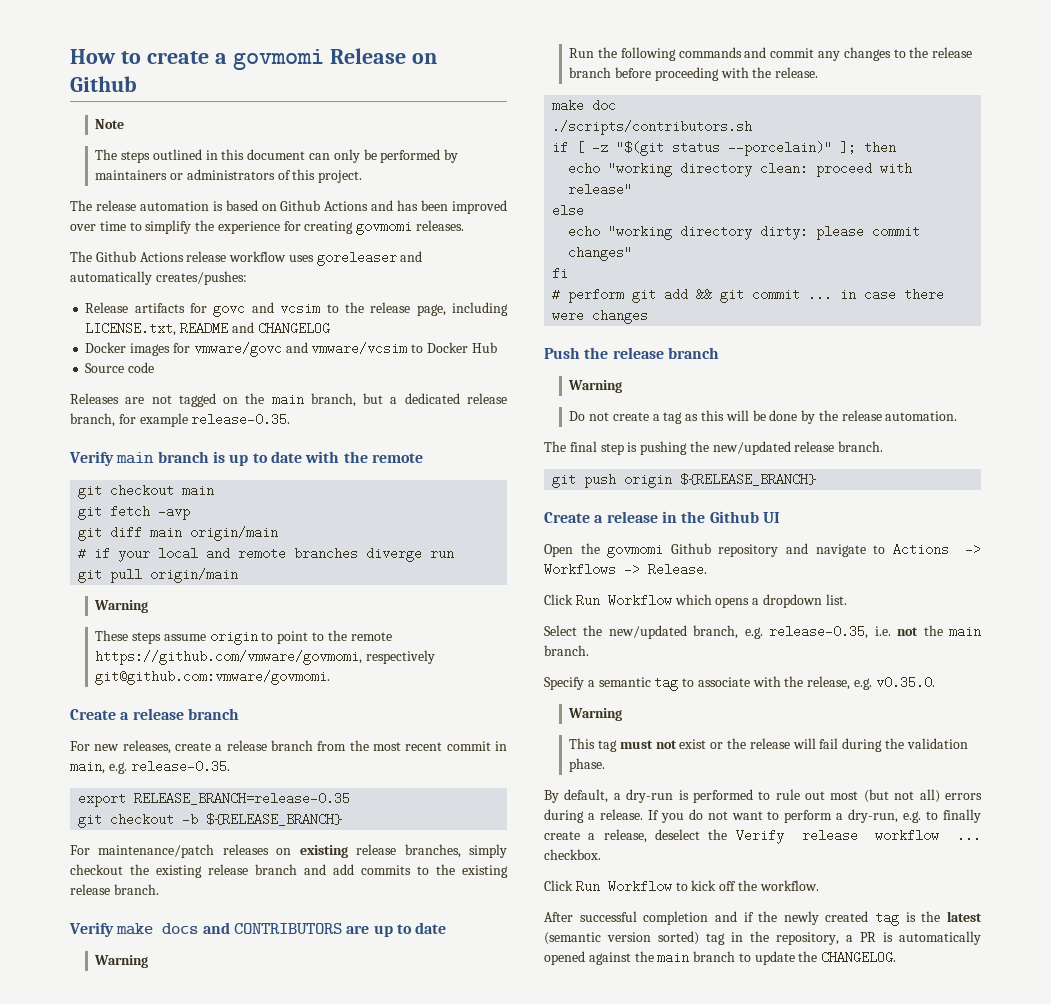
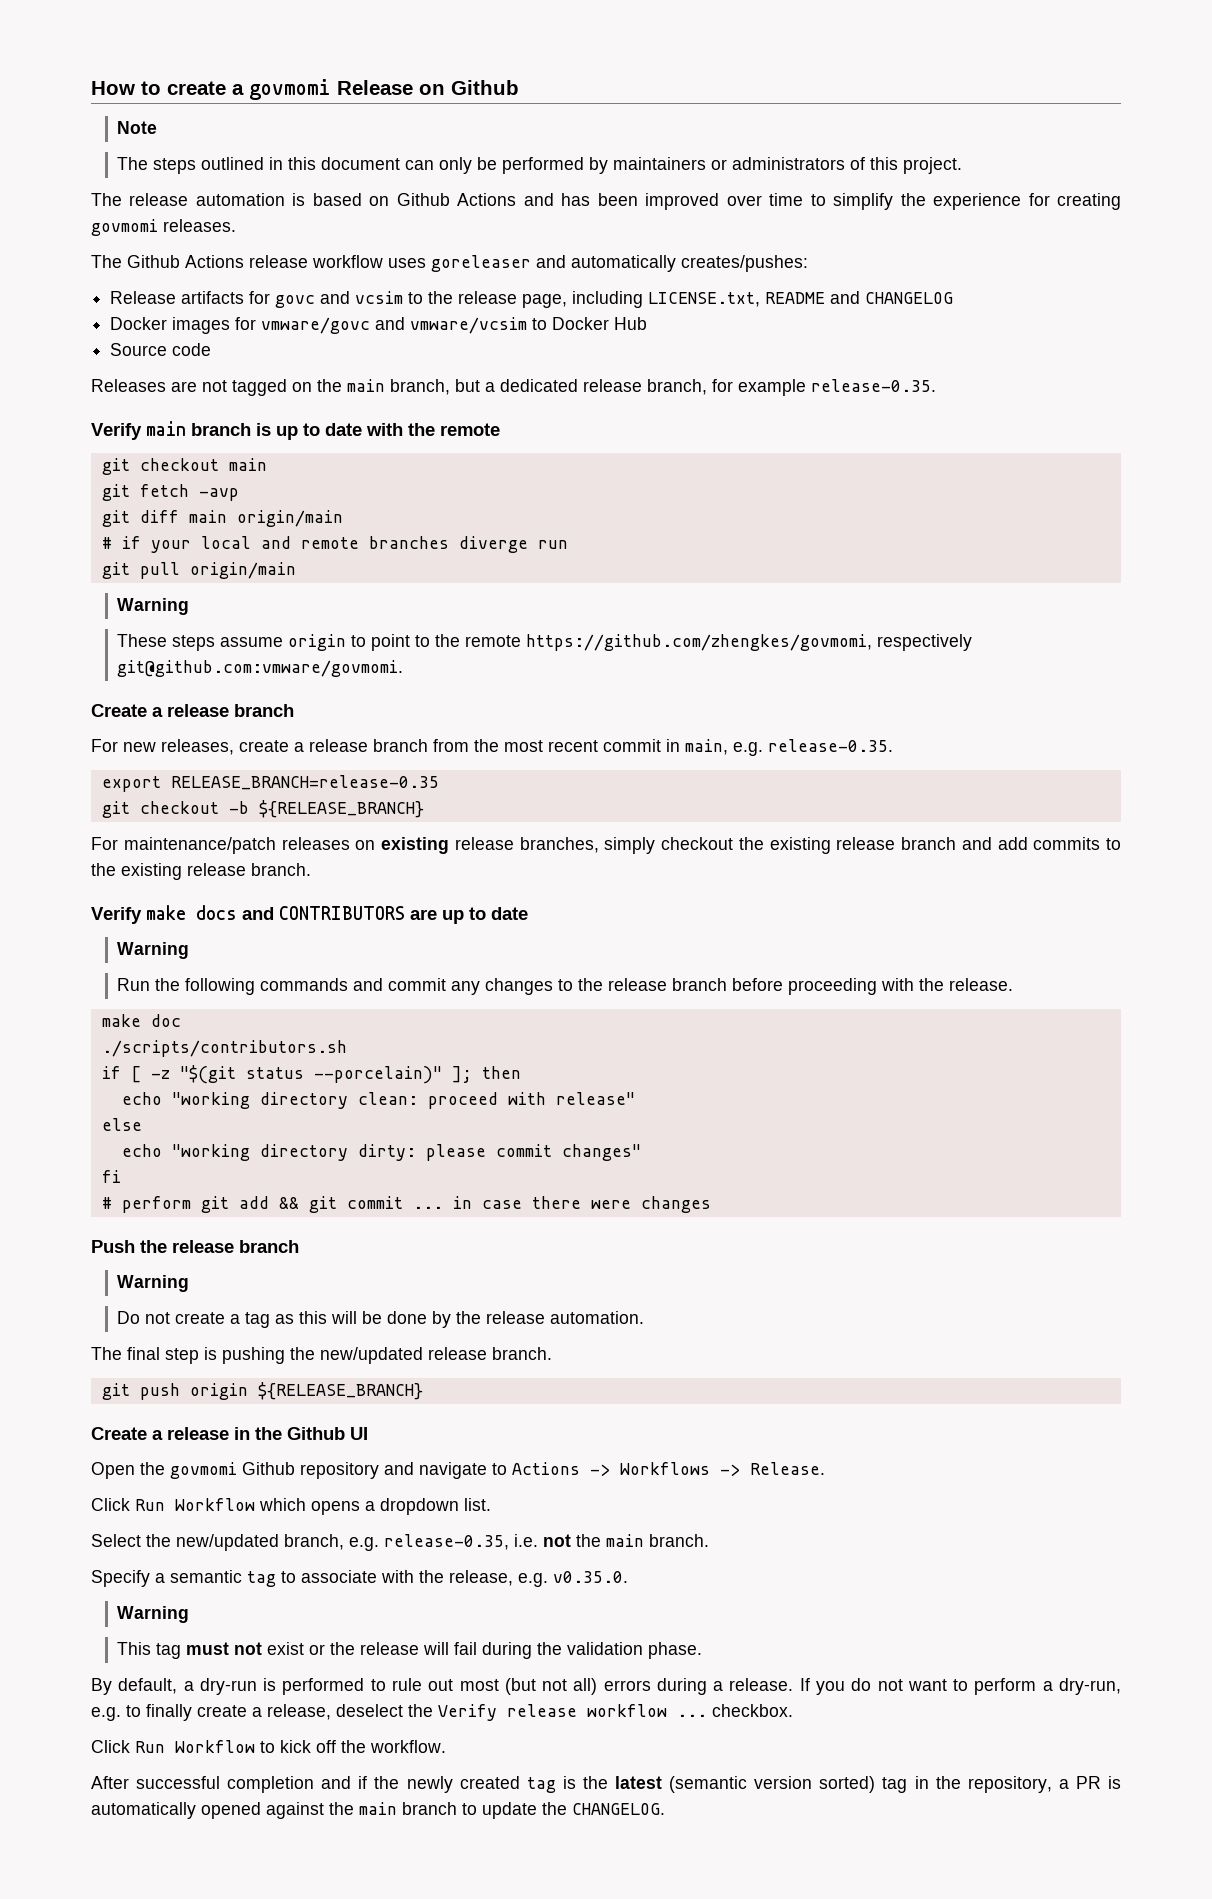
[95,650,363,665] https://github.com/vmware/govmomi, -> [526,634,873,651] https://github.com/zhengkes/govmomi,

